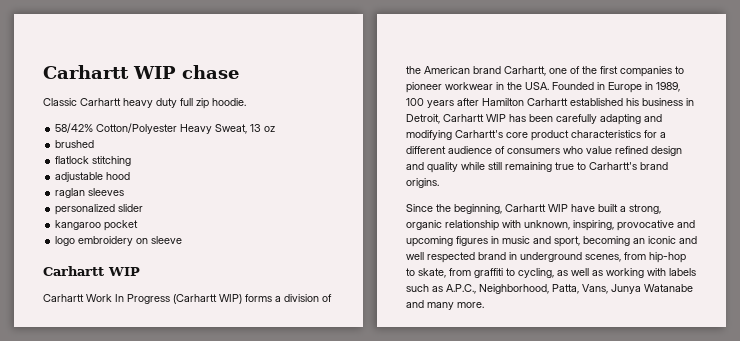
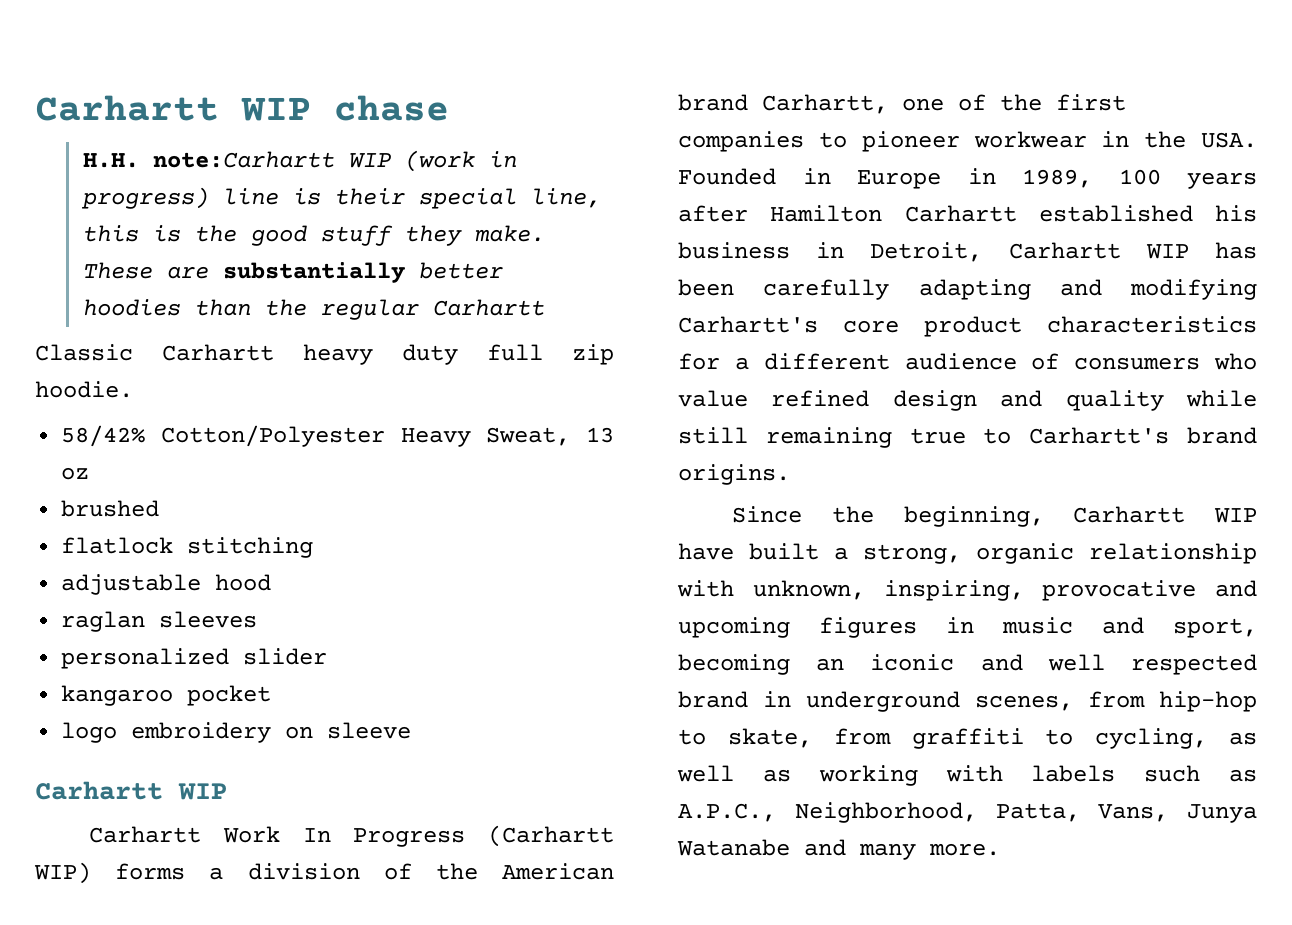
(239, 72) none -> [82,150,517,172] [80,187,601,209] [82,225,545,246] [82,262,503,283] [82,299,545,320] // H.H. note:Carhartt WIP (work in progress) line is their special line, this is the good stuff they make. These are substantially better hoodies than the regular Carhartt

